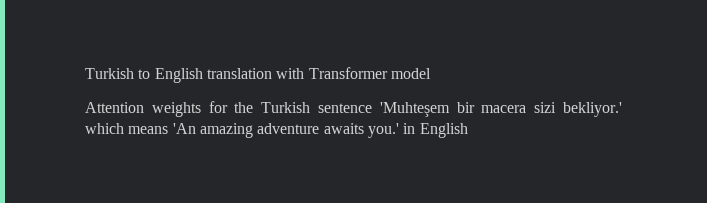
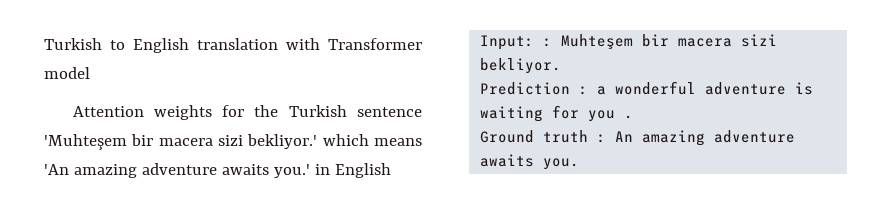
(468, 130) none -> [480,34,778,50] [480,58,562,74] [480,81,814,95] [480,105,634,122] [480,130,796,146] [480,154,580,170] // Input: : Muhteşem bir macera sizi bekliyor. // Prediction : a wonderful adventure is waiting for you . // Ground truth : An amazing adventure awaits you.

